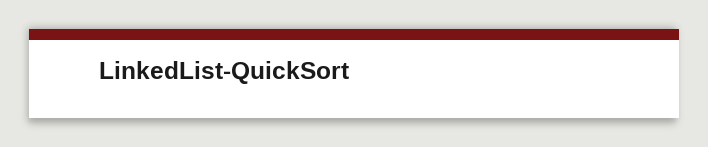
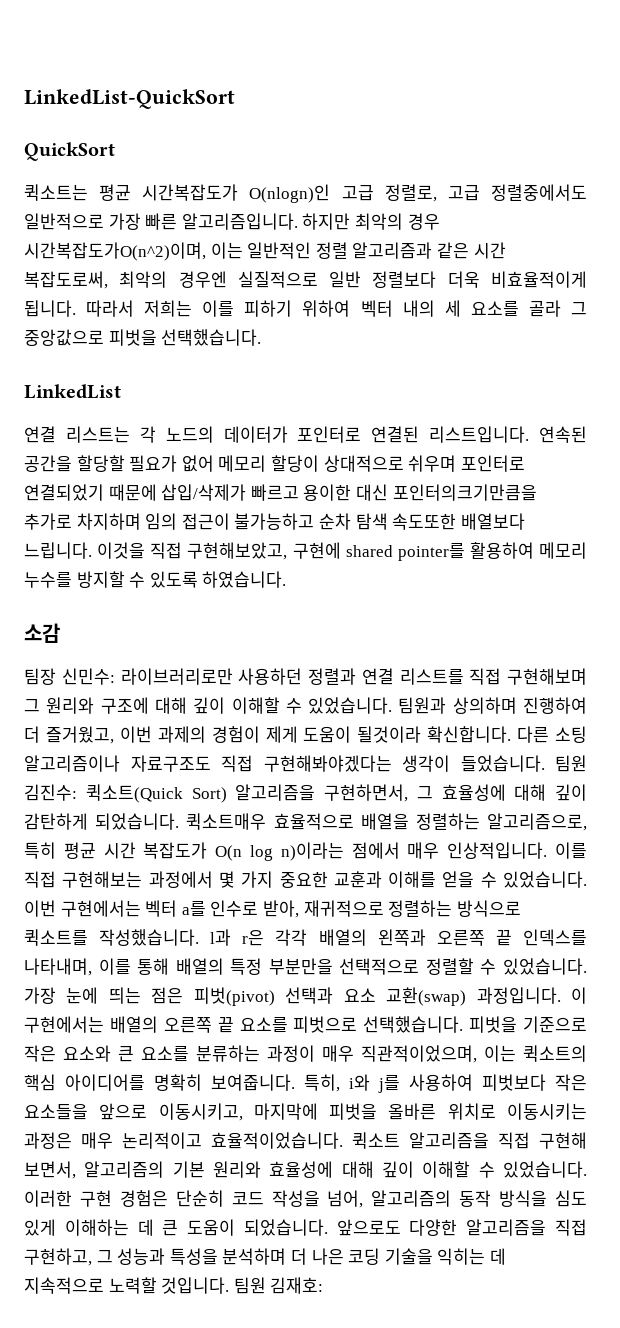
(349, 72) none -> [24,142,115,161] [24,184,588,203] [24,213,440,230] [24,242,506,261] [24,271,587,289] [24,300,587,317] [24,329,262,346] [24,384,121,399] [24,426,587,443] [24,455,525,472] [24,484,537,501] [24,513,525,530] [24,542,587,561] [24,571,287,588] [24,623,60,643] [24,668,587,685] [24,697,587,714] [24,726,587,744] [24,755,587,772] [24,784,587,803] [24,813,588,831] [24,842,587,861] [24,871,588,888] [24,900,521,918] [24,929,587,946] [24,958,587,976] [24,987,588,1006] [24,1016,587,1033] [24,1045,587,1063] [24,1074,587,1093] [24,1103,587,1121] [24,1132,587,1149] [24,1161,587,1179] [24,1190,587,1208] [24,1219,587,1236] [24,1248,506,1266] [24,1277,324,1294] // QuickSort // 퀵소트는 평균 시간복잡도가 O(nlogn)인 고급 정렬로, 고급 정렬중에서도 일반적으로 가장 빠른 알고리즘입니다. 하지만 최악의 경우 시간복잡도가O(n^2)이며, 이는 일반적인 정렬 알고리즘과 같은 시간 복잡도로써, 최악의 경우엔 실질적으로 일반 정렬보다 더욱 비효율적이게 됩니다. 따라서 저희는 이를 피하기 위하여 벡터 내의 세 요소를 골라 그 중앙값으로 피벗을 선택했습니다. // LinkedList // 연결 리스트는 각 노드의 데이터가 포인터로 연결된 리스트입니다. 연속된 공간을 할당할 필요가 없어 메모리 할당이 상대적으로 쉬우며 포인터로 연결되었기 때문에 삽입/삭제가 빠르고 용이한 대신 포인터의크기만큼을 추가로 차지하며 임의 접근이 불가능하고 순차 탐색 속도또한 배열보다 느립니다. 이것을 직접 구현해보았고, 구현에 shared pointer를 활용하여 메모리 누수를 방지할 수 있도록 하였습니다. // 소감 // 팀장 신민수: 라이브러리로만 사용하던 정렬과 연결 리스트를 직접 구현해보며 그 원리와 구조에 대해 깊이 이해할 수 있었습니다. 팀원과 상의하며 진행하여 더 즐거웠고, 이번 과제의 경험이 제게 도움이 될것이라 확신합니다. 다른 소팅 알고리즘이나 자료구조도 직접 구현해봐야겠다는 생각이 들었습니다. 팀원 김진수: 퀵소트(Quick Sort) 알고리즘을 구현하면서, 그 효율성에 대해 깊이 감탄하게 되었습니다. 퀵소트매우 효율적으로 배열을 정렬하는 알고리즘으로, 특히 평균 시간 복잡도가 O(n log n)이라는 점에서 매우 인상적입니다. 이를 직접 구현해보는 과정에서 몇 가지 중요한 교훈과 이해를 얻을 수 있었습니다. 이번 구현에서는 벡터 a를 인수로 받아, 재귀적으로 정렬하는 방식으로 퀵소트를 작성했습니다. l과 r은 각각 배열의 왼쪽과 오른쪽 끝 인덱스를 나타내며, 이를 통해 배열의 특정 부분만을 선택적으로 정렬할 수 있었습니다. 가장 눈에 띄는 점은 피벗(pivot) 선택과 요소 교환(swap) 과정입니다. 이 구현에서는 배열의 오른쪽 끝 요소를 피벗으로 선택했습니다. 피벗을 기준으로 작은 요소와 큰 요소를 분류하는 과정이 매우 직관적이었으며, 이는 퀵소트의 핵심 아이디어를 명확히 보여줍니다. 특히, i와 j를 사용하여 피벗보다 작은 요소들을 앞으로 이동시키고, 마지막에 피벗을 올바른 위치로 이동시키는 과정은 매우 논리적이고 효율적이었습니다. 퀵소트 알고리즘을 직접 구현해 보면서, 알고리즘의 기본 원리와 효율성에 대해 깊이 이해할 수 있었습니다. 이러한 구현 경험은 단순히 코드 작성을 넘어, 알고리즘의 동작 방식을 심도 있게 이해하는 데 큰 도움이 되었습니다. 앞으로도 다양한 알고리즘을 직접 구현하고, 그 성능과 특성을 분석하며 더 나은 코딩 기술을 익히는 데 지속적으로 노력할 것입니다. 팀원 김재호:

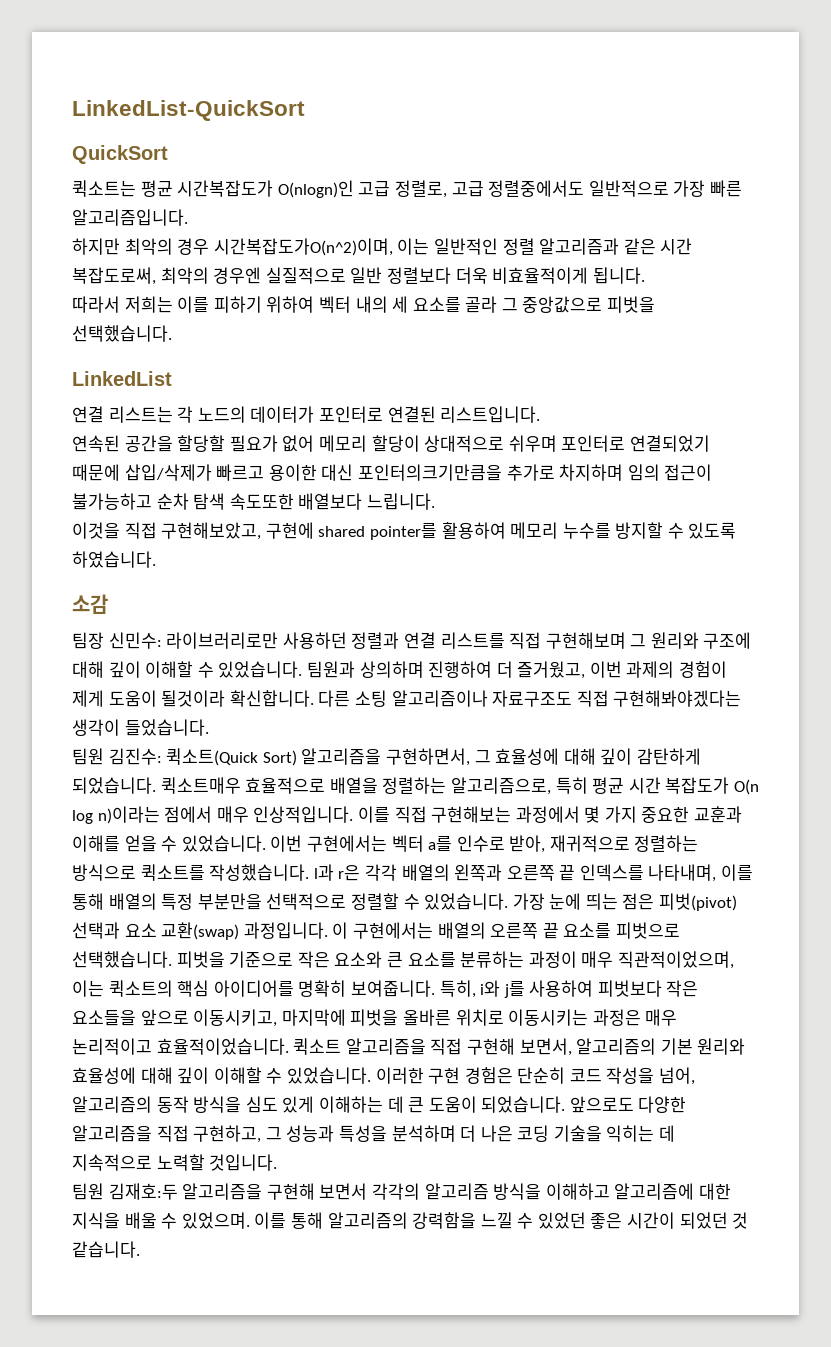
(298, 221) none -> (188, 217) //
(76, 308) none -> (645, 275) //
(530, 434) none -> (541, 414) //
(92, 550) none -> (435, 501) //
(545, 763) none -> (209, 727) //
[233,1277,324,1294] 팀원 김재호: -> [72,1183,731,1200] [72,1212,749,1229] [72,1241,140,1258] // 팀원 김재호:두 알고리즘을 구현해 보면서 각각의 알고리즘 방식을 이해하고 알고리즘에 대한 지식을 배울 수 있었으며. 이를 통해 알고리즘의 강력함을 느낄 수 있었던 좋은 시간이 되었던 것 같습니다.

